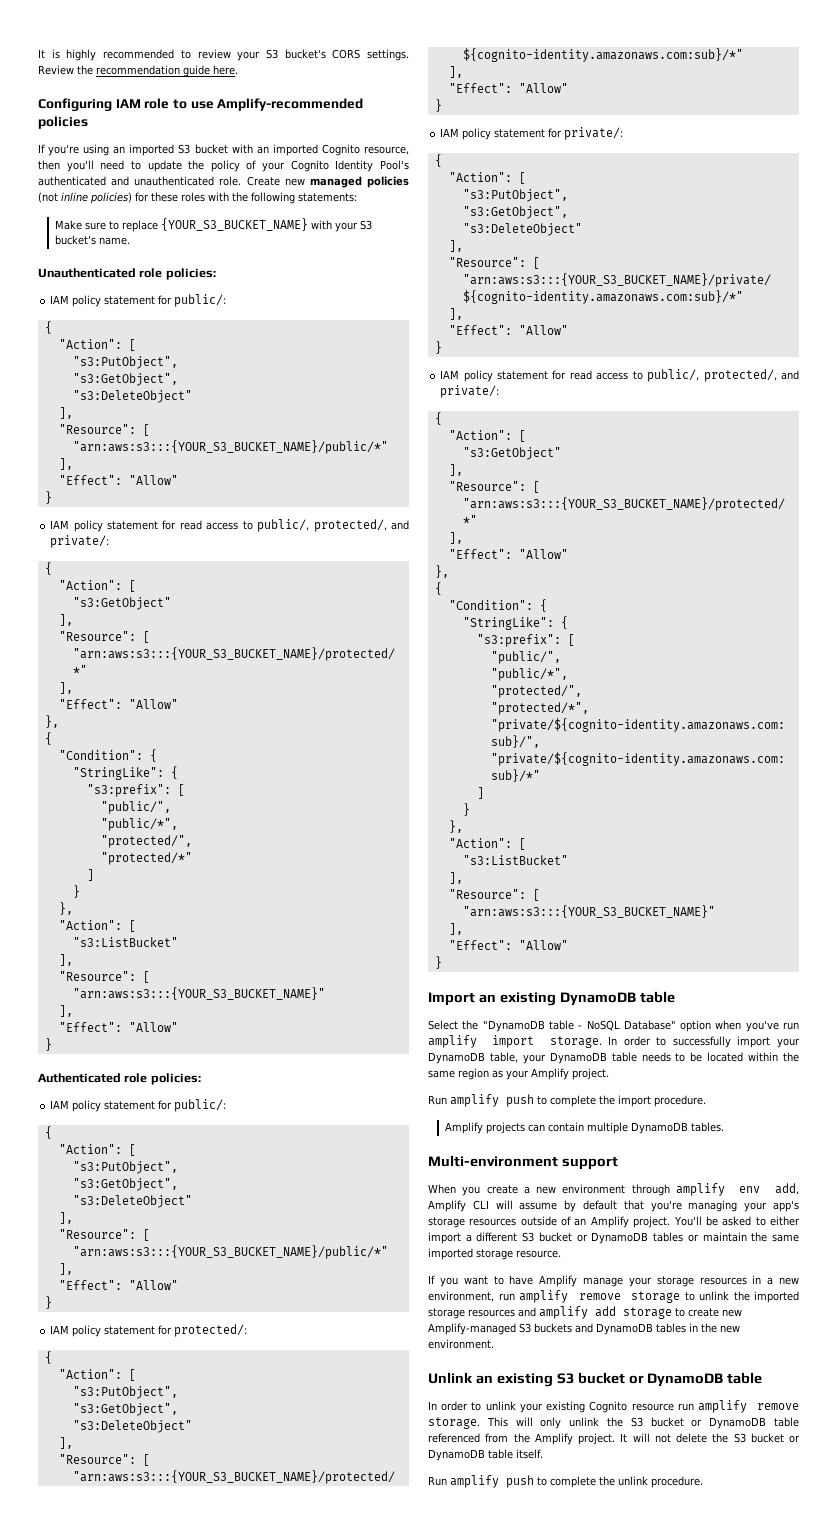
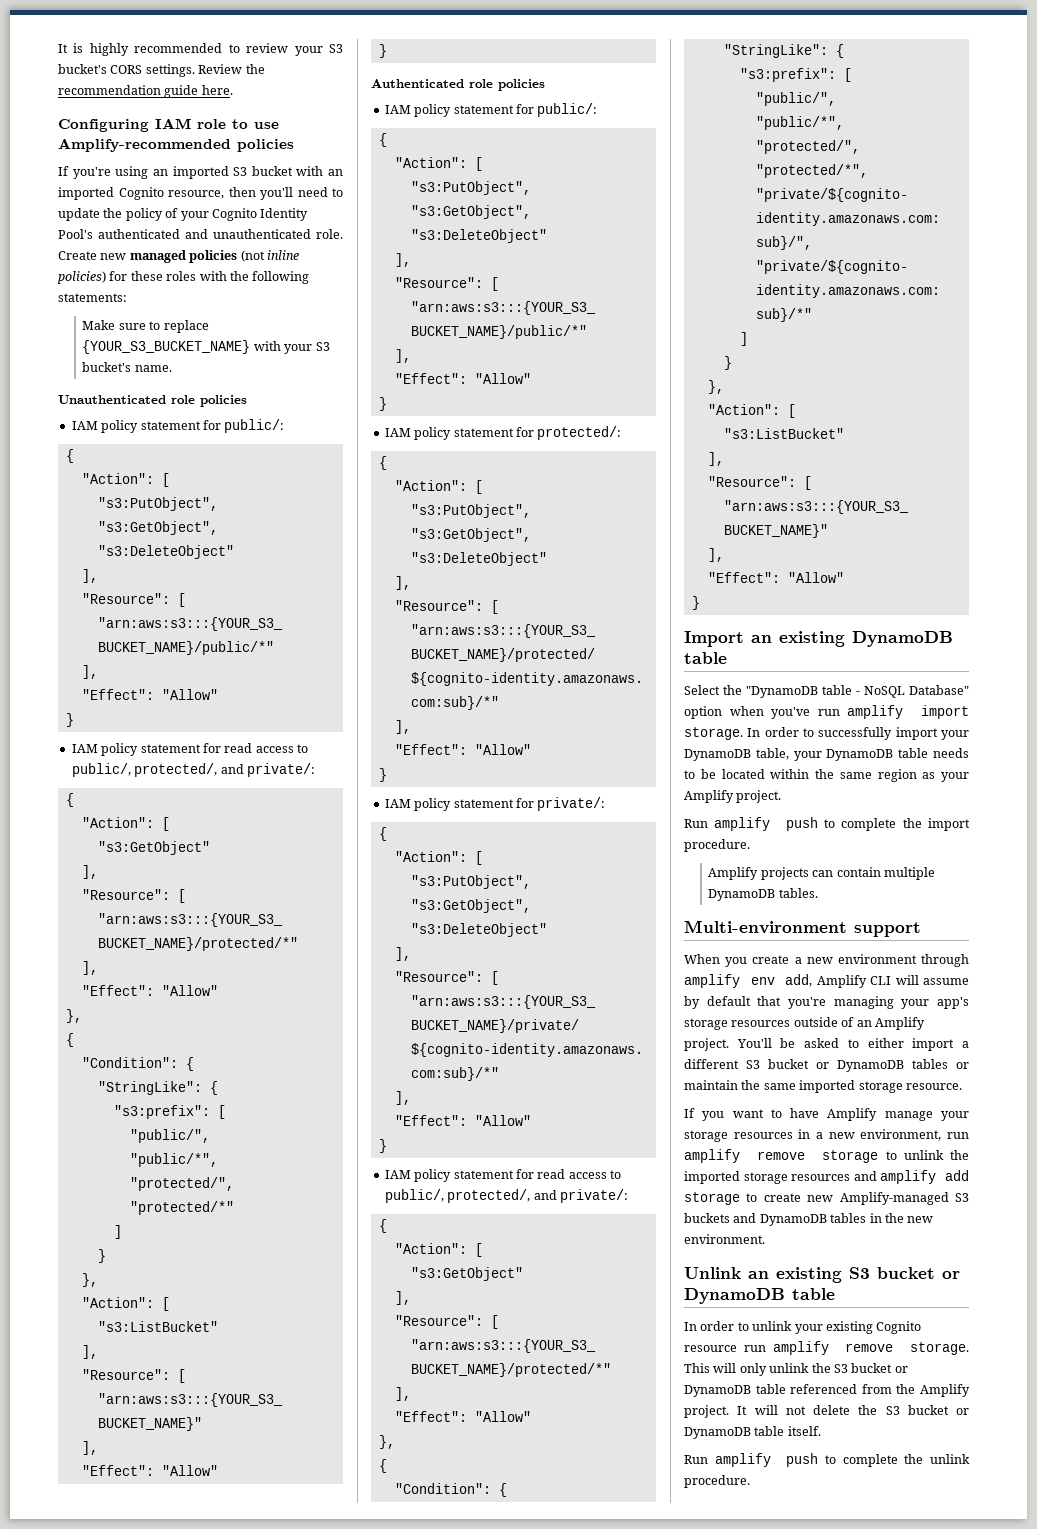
[165,268,216,280] policies: -> [200,395,247,407] policies
[150,1073,201,1085] policies: -> [498,79,545,91] policies

